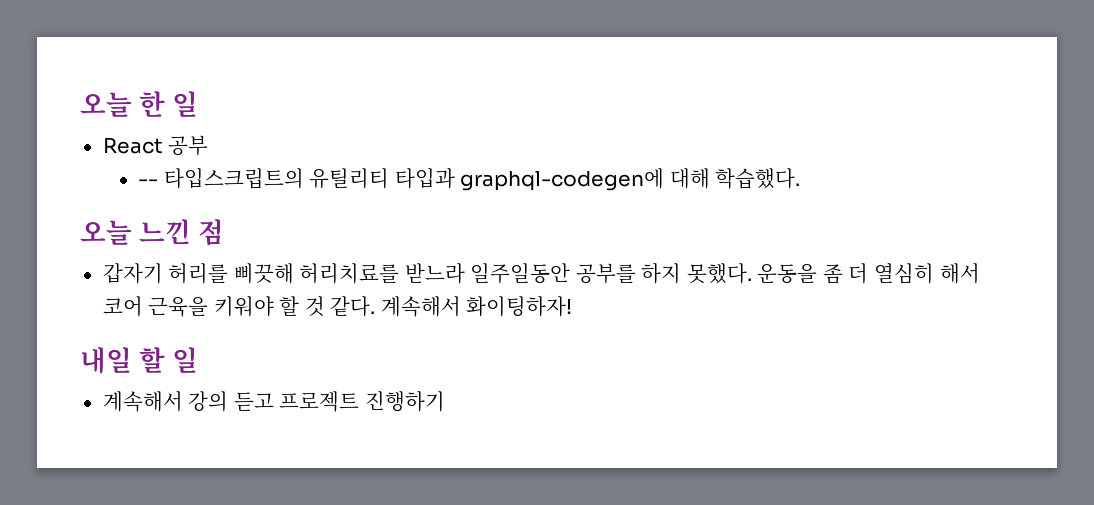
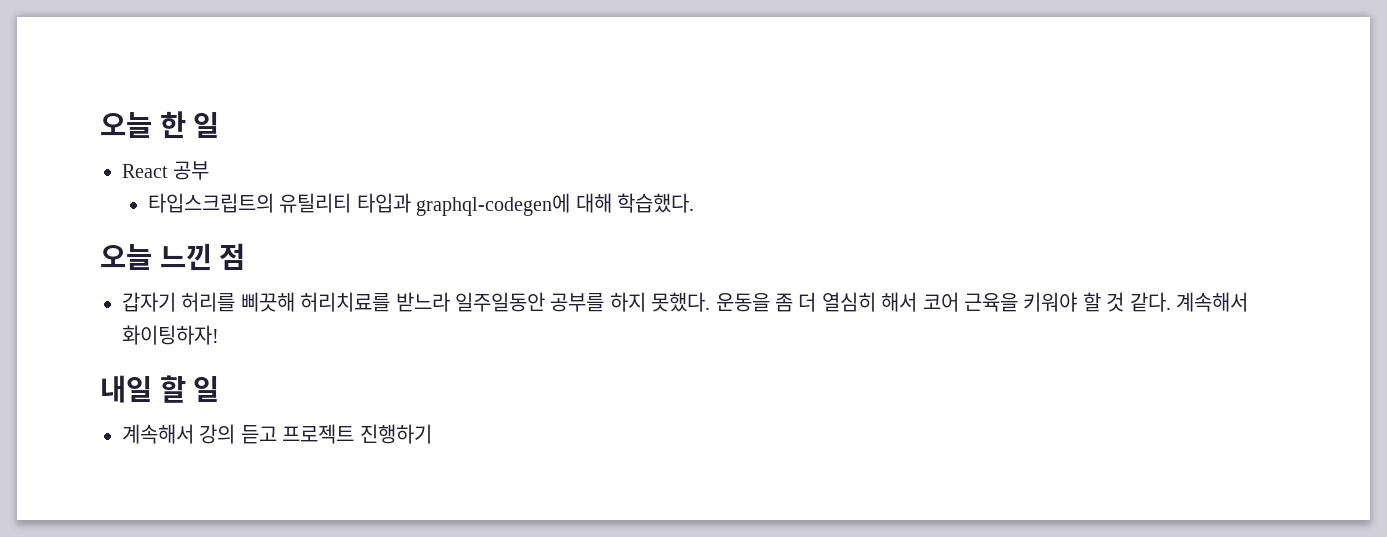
[138,179,159,186] -- -> (210, 170) none

